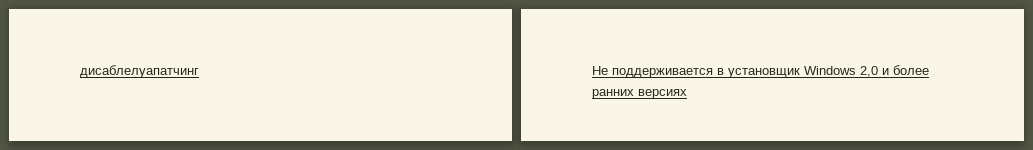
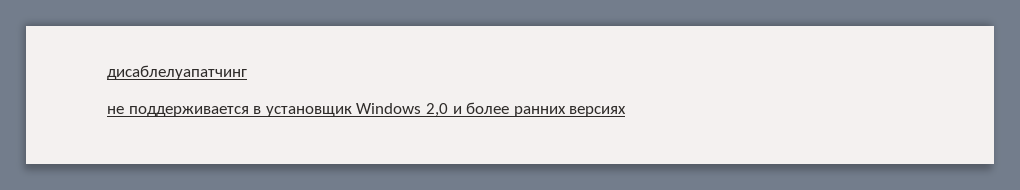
[592,66,608,75] Не -> [107,106,124,114] не

